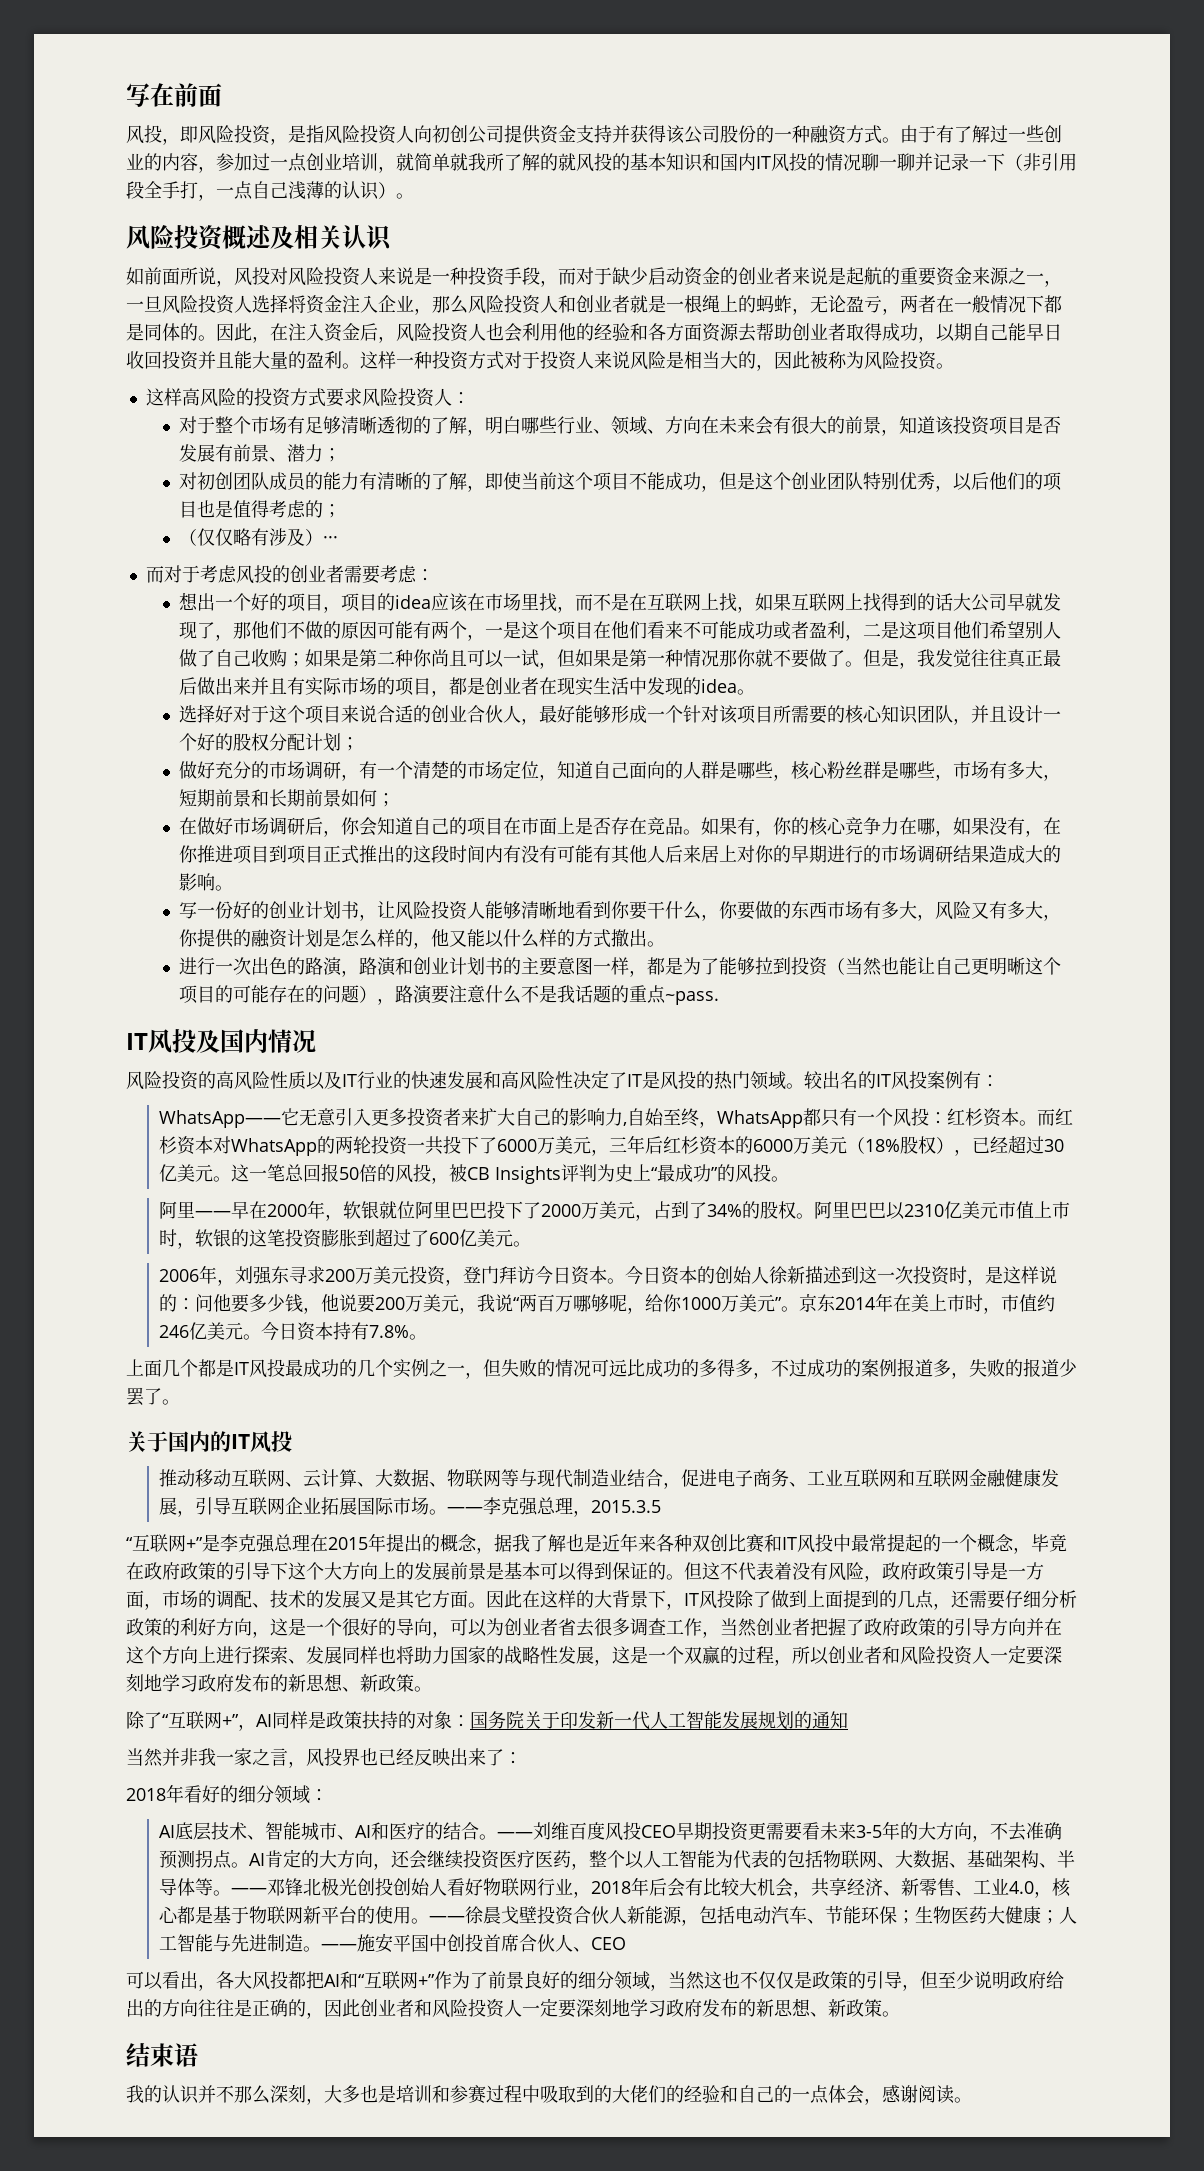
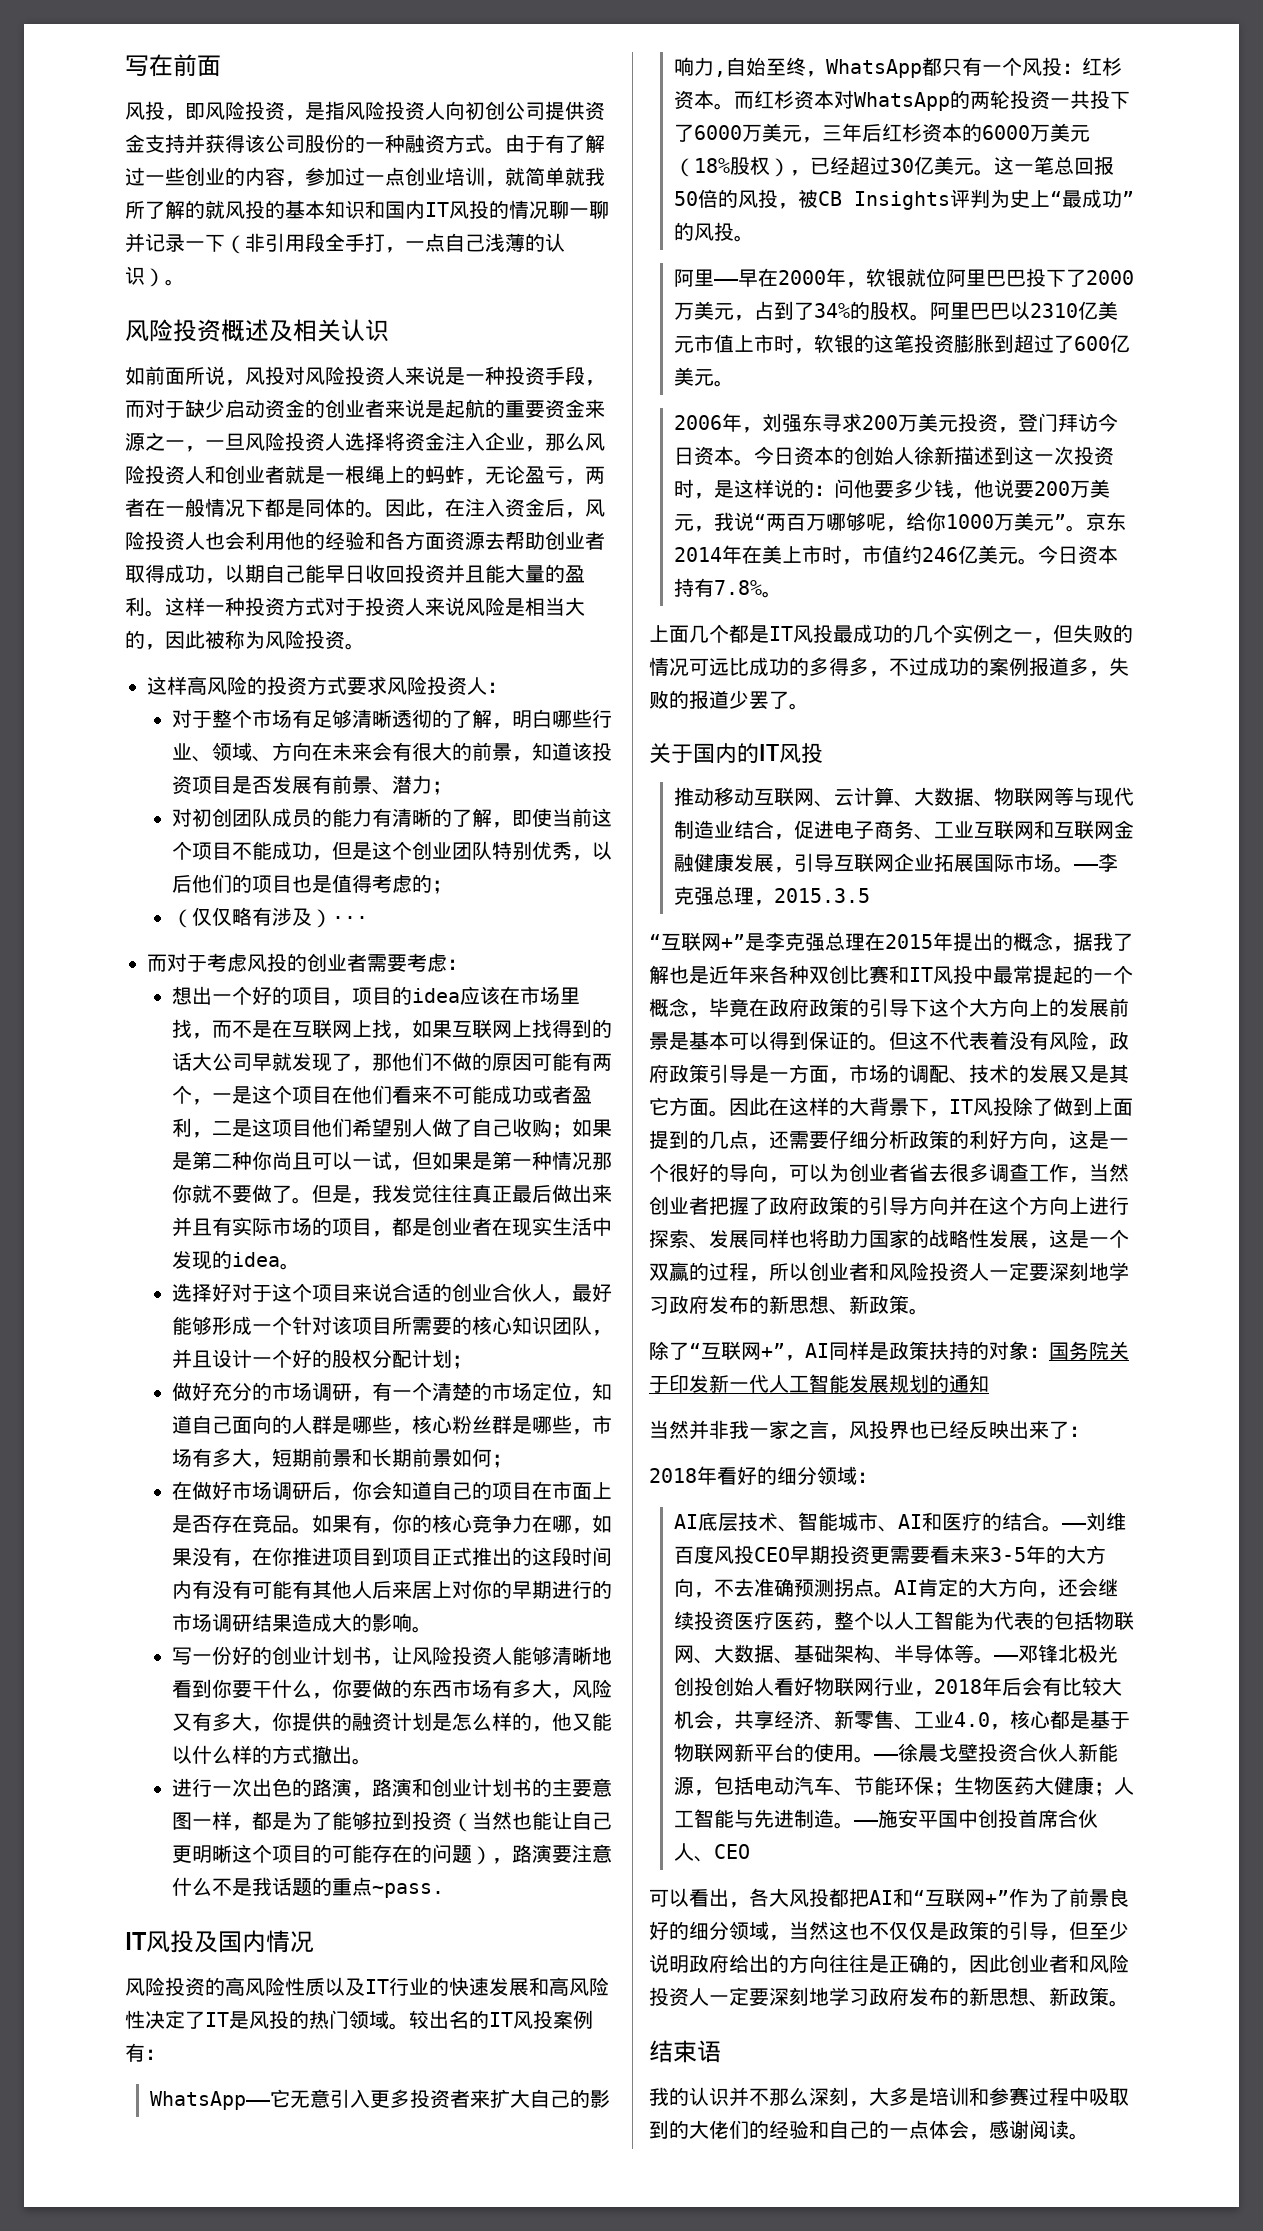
[360,2085,378,2103] 也 -> (909, 2096) none

